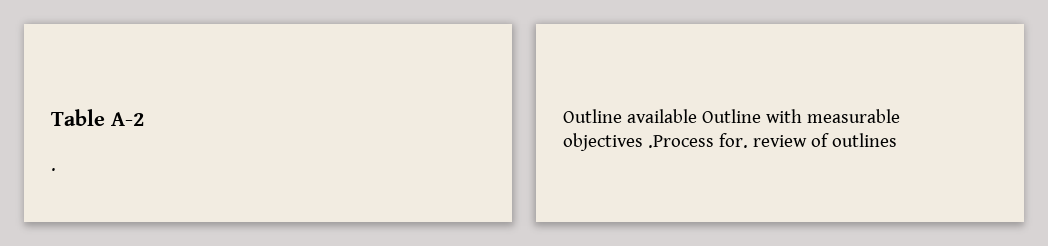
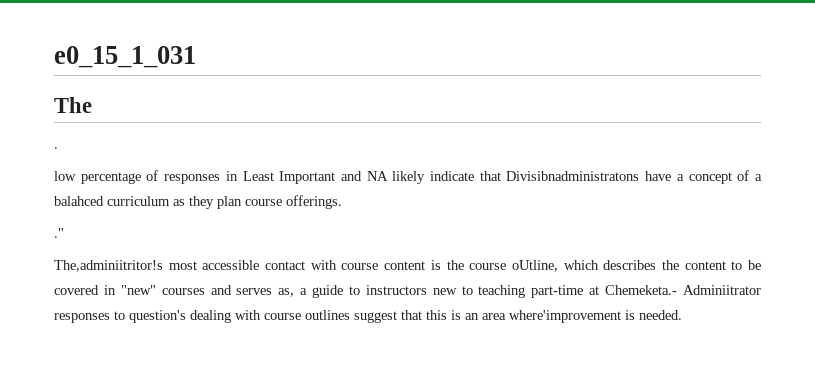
[51,109,144,126] Table A-2 -> [54,46,196,68] [54,97,92,113] e0_15_1_031 // The
[563,109,900,123] [563,133,897,151] Outline available Outline with measurable objectives .Process for. review of outlines -> [54,170,763,184] [54,195,342,209] [54,228,64,238] [54,260,761,272] [54,285,761,298] [54,310,682,323] low percentage of responses in Least Important and NA likely indicate that Divisibnadministratons have a concept of a balahced curriculum as they plan course offerings. // ." // The,adminiitritor!s most accessible contact with course content is the course oUtline, which describes the content to be covered in "new" courses and serves as, a guide to instructors new to teaching part-time at Chemeketa.- Adminiitrator responses to question's dealing with course outlines suggest that this is an area where'improvement is needed.

